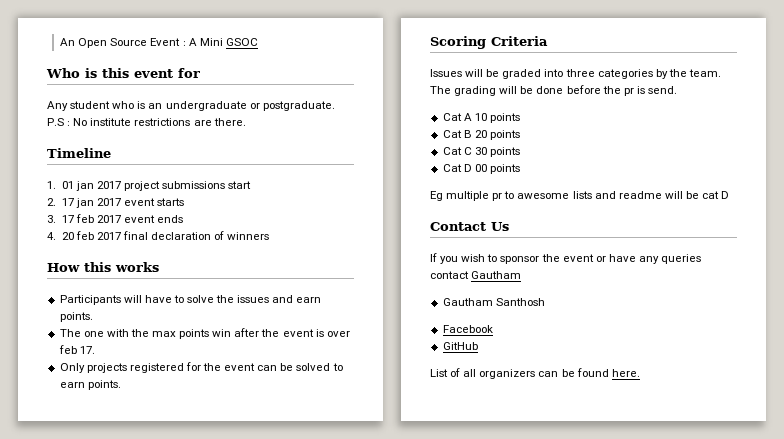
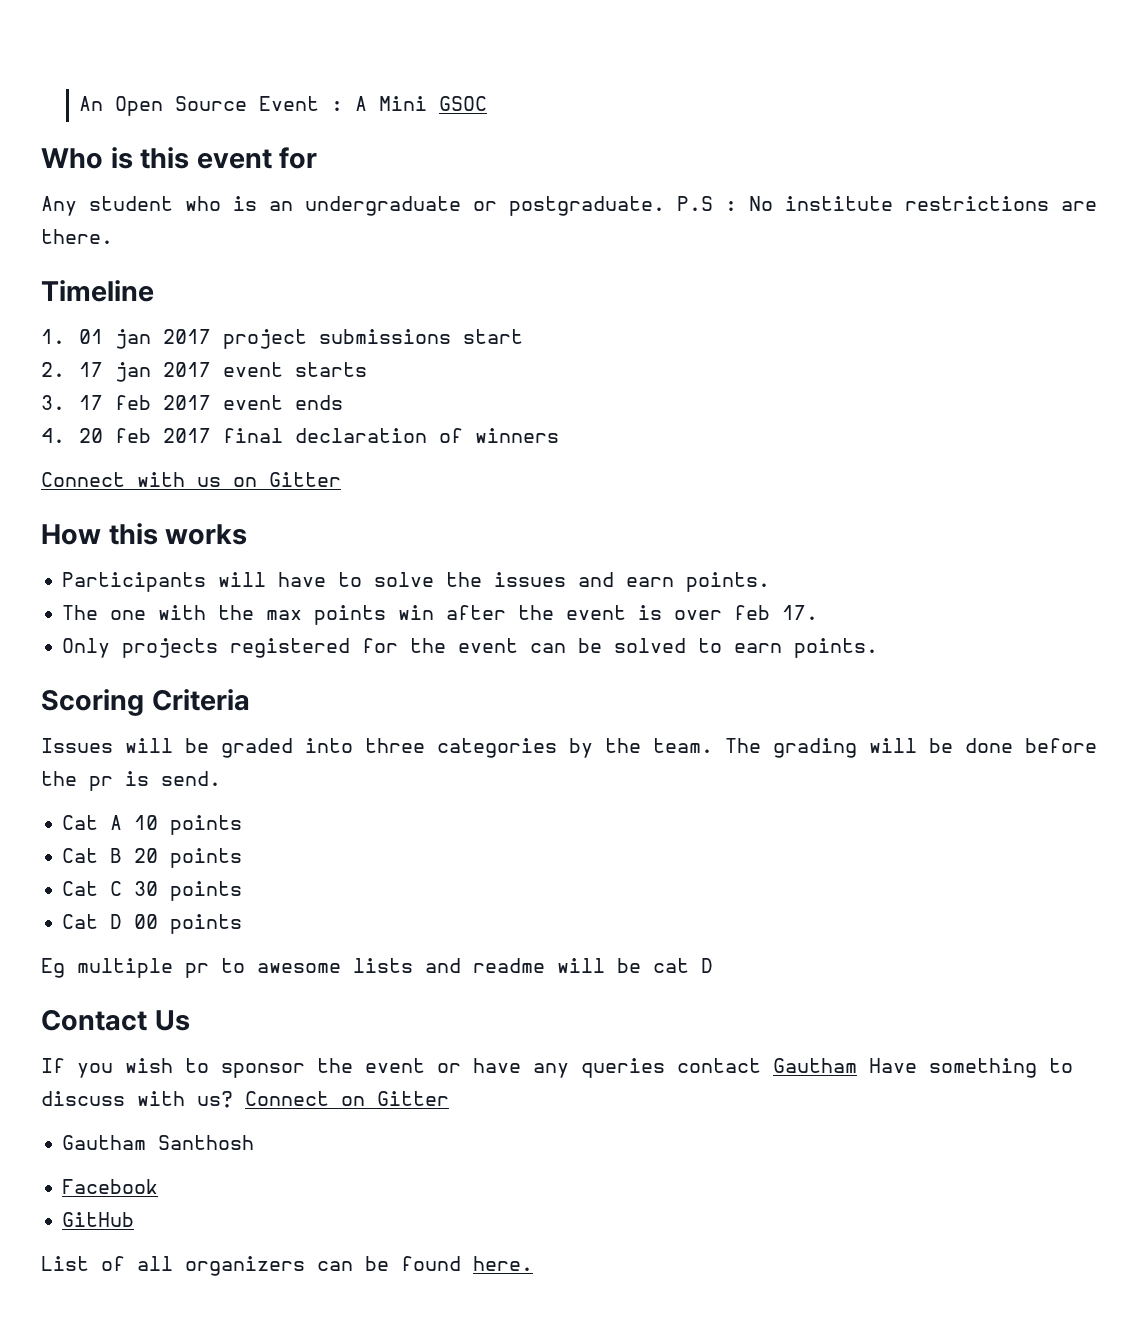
(270, 236) none -> [41,472,341,487] // Connect with us on Gitter
(522, 275) none -> [869,1058,1073,1078] [41,1091,449,1108] Have something to discuss with us? Connect on Gitter

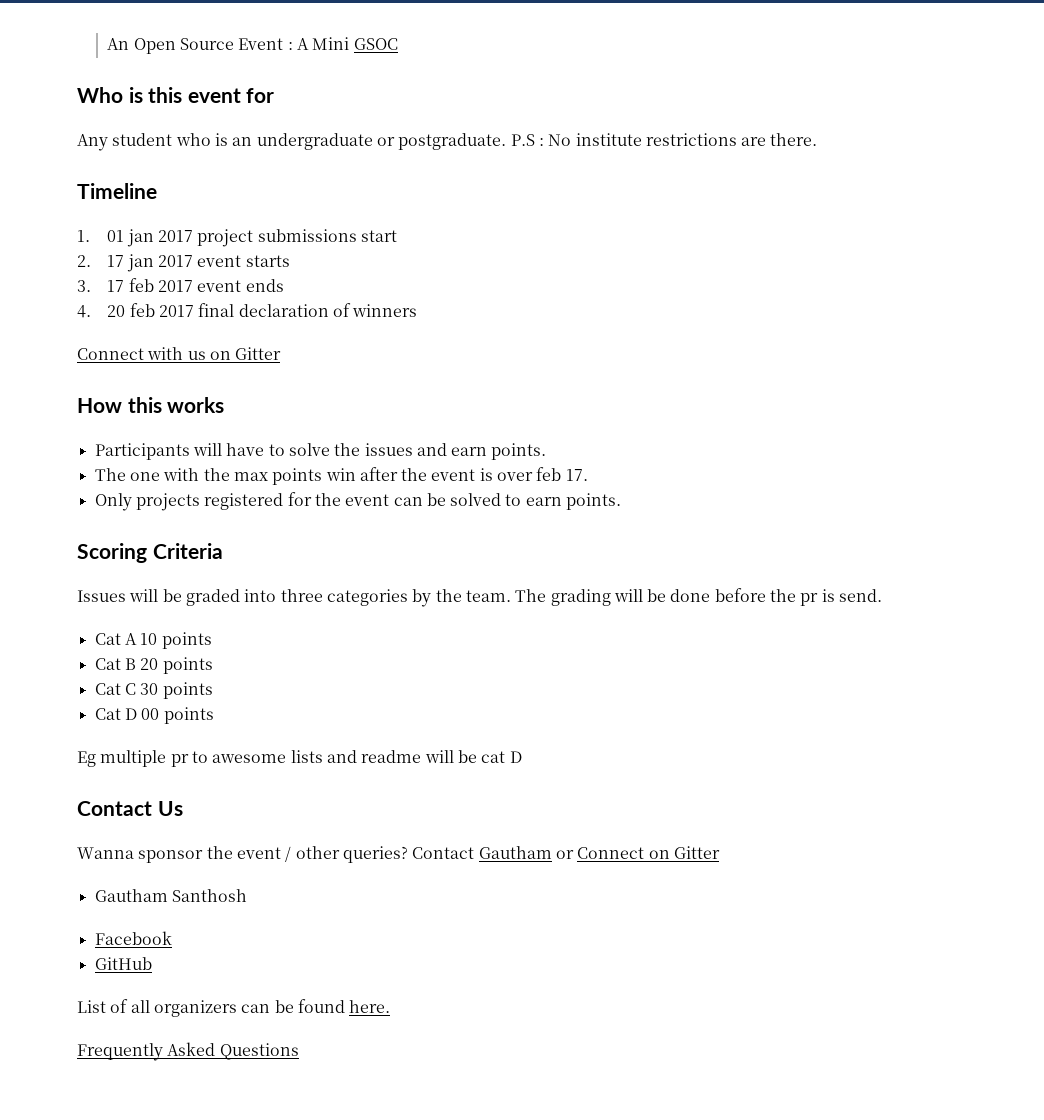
[41,1058,1073,1078] [41,1091,233,1108] If you wish to sponsor the event or have any queries contact Gautham Have something to discuss with us? -> [77,846,574,863] Wanna sponsor the event / other queries? Contact Gautham or
(533, 1263) none -> [77,1042,299,1061] // Frequently Asked Questions

